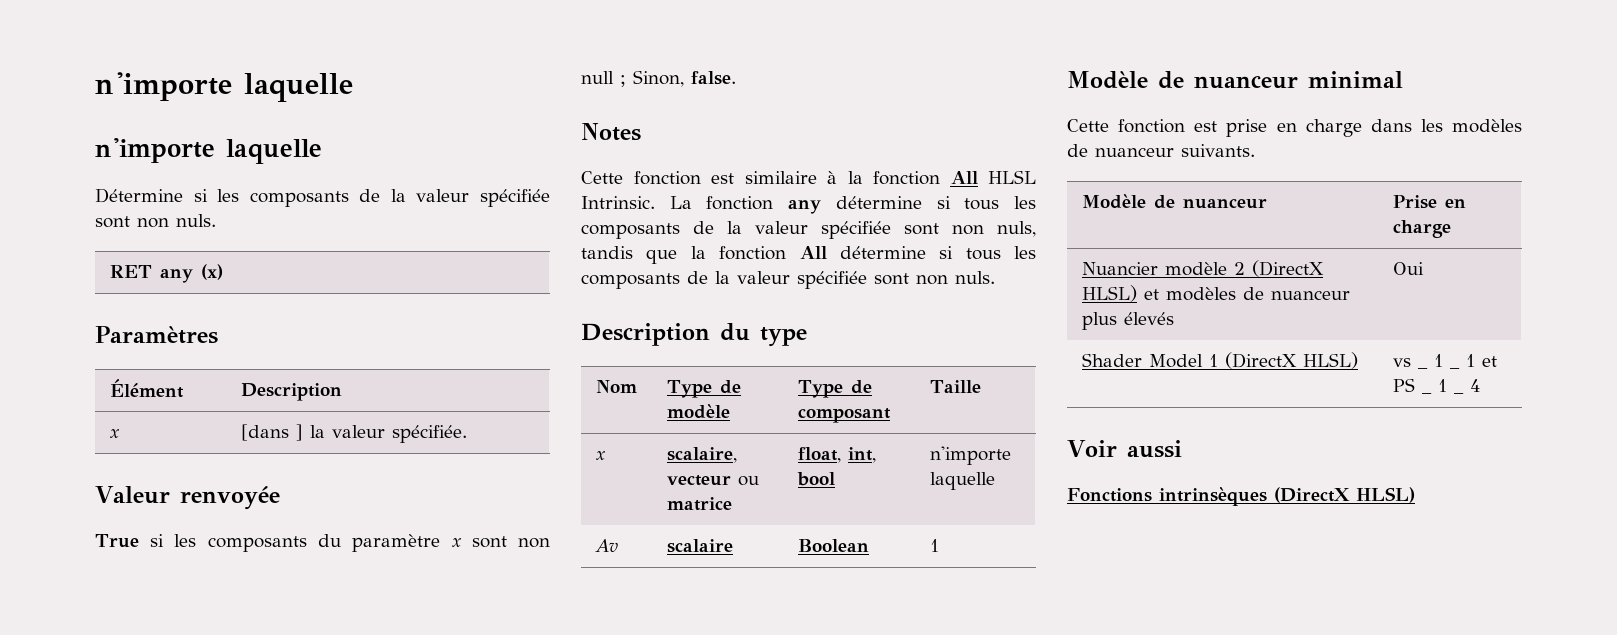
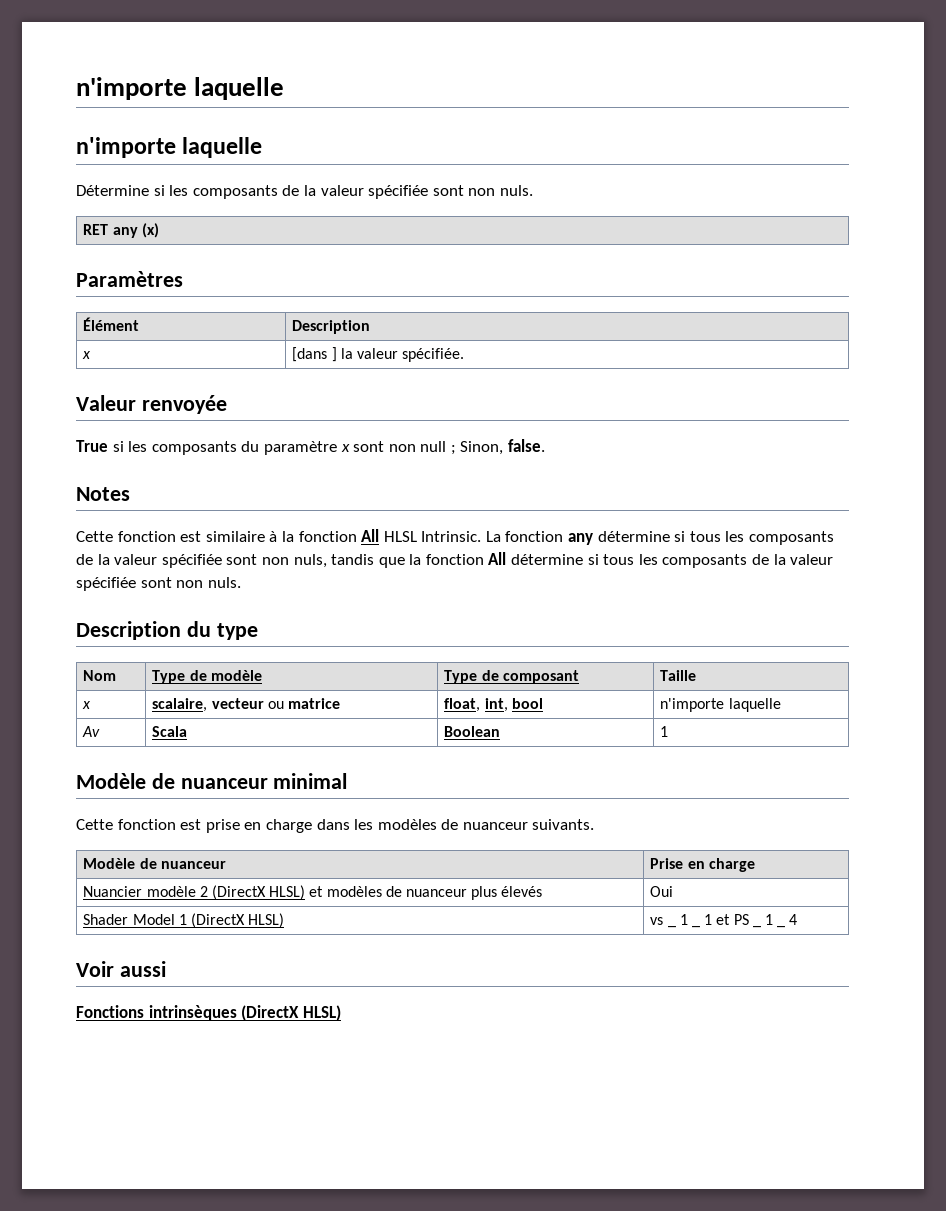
[666,539,733,553] scalaire -> [152,726,188,737] Scala

